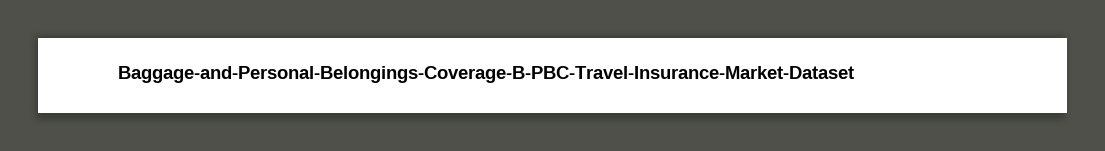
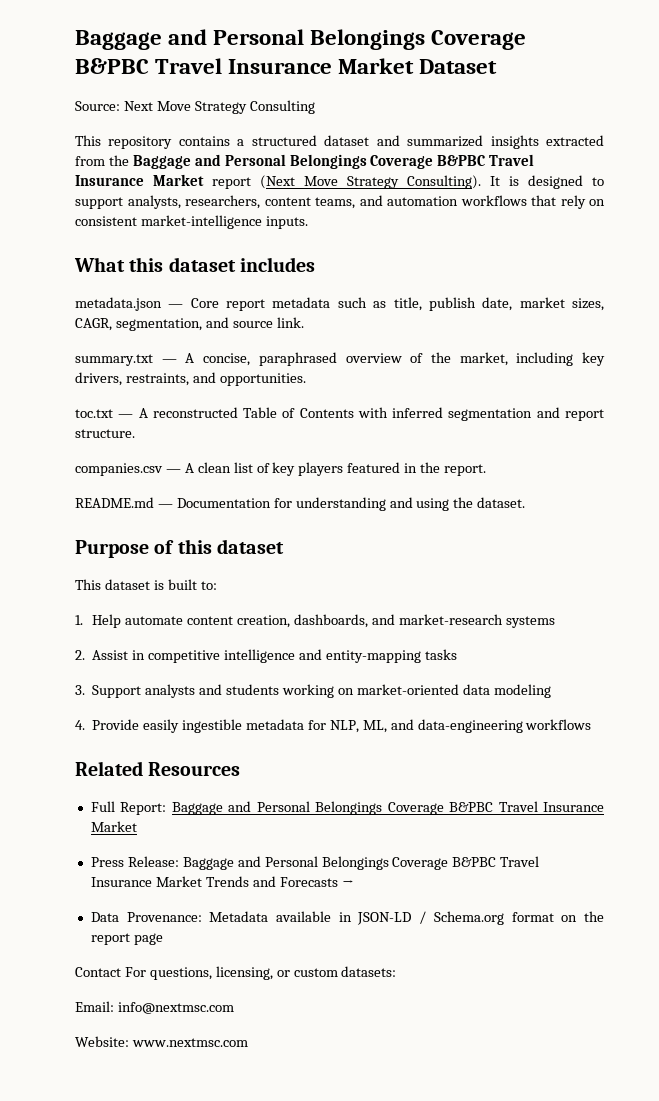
[118,66,854,83] Baggage-and-Personal-Belongings-Coverage-B-PBC-Travel-Insurance-Market-Dataset -> [75,29,527,50] [75,58,498,74] [75,100,315,114] [75,135,604,149] [75,154,535,169] [75,174,604,189] [75,195,605,209] [75,215,308,229] [74,257,315,272] [75,297,604,311] [75,317,304,331] [75,352,605,366] [75,372,306,386] [75,407,604,421] [75,429,135,438] [75,462,487,476] [75,497,526,511] [75,539,284,558] [75,579,217,590] [75,614,555,628] [75,649,457,663] [75,684,551,698] [75,719,592,733] [75,761,241,776] [90,801,604,815] [90,821,137,832] [90,856,540,870] [90,876,354,887] [90,911,604,925] [90,933,163,945] [75,966,397,980] [75,1001,234,1014] [75,1036,248,1047] Baggage and Personal Belongings Coverage B&PBC Travel Insurance Market Dataset // Source: Next Move Strategy Consulting // This repository contains a structured dataset and summarized insights extracted from the Baggage and Personal Belongings Coverage B&PBC Travel Insurance Market report (Next Move Strategy Consulting). It is designed to support analysts, researchers, content teams, and automation workflows that rely on consistent market-intelligence inputs. // What this dataset includes // metadata.json — Core report metadata such as title, publish date, market sizes, CAGR, segmentation, and source link. // summary.txt — A concise, paraphrased overview of the market, including key drivers, restraints, and opportunities. // toc.txt — A reconstructed Table of Contents with inferred segmentation and report structure. // companies.csv — A clean list of key players featured in the report. // README.md — Documentation for understanding and using the dataset. // Purpose of this dataset // This dataset is built to: // 1. Help automate content creation, dashboards, and market-research systems // 2. Assist in competitive intelligence and entity-mapping tasks // 3. Support analysts and students working on market-oriented data modeling // 4. Provide easily ingestible metadata for NLP, ML, and data-engineering workflows // Related Resources // Full Report: Baggage and Personal Belongings Coverage B&PBC Travel Insurance Market // Press Release: Baggage and Personal Belongings Coverage B&PBC Travel Insurance Market Trends and Forecasts → // Data Provenance: Metadata available in JSON-LD / Schema.org format on the report page // Contact For questions, licensing, or custom datasets: // Email: info@nextmsc.com // Website: www.nextmsc.com

